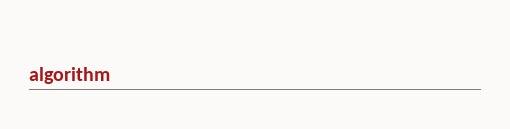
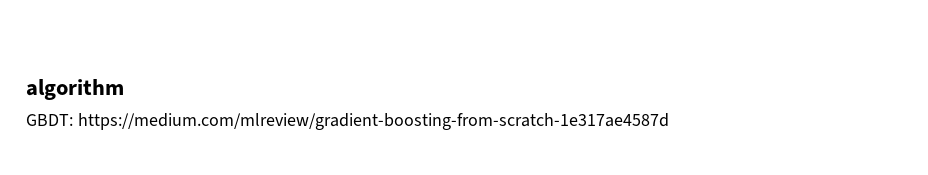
(110, 75) none -> [26,113,669,130] // GBDT: https://medium.com/mlreview/gradient-boosting-from-scratch-1e317ae4587d

